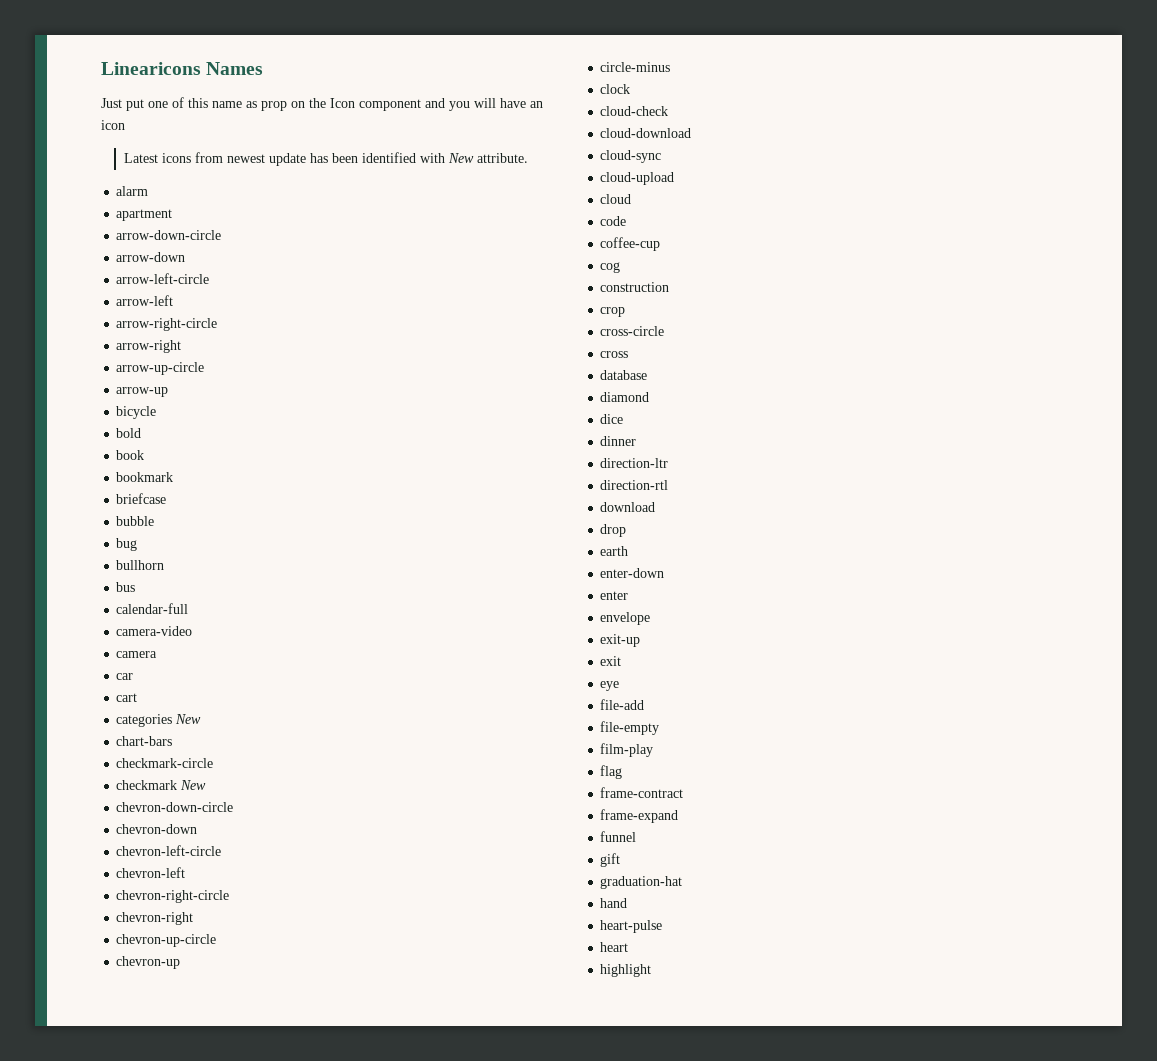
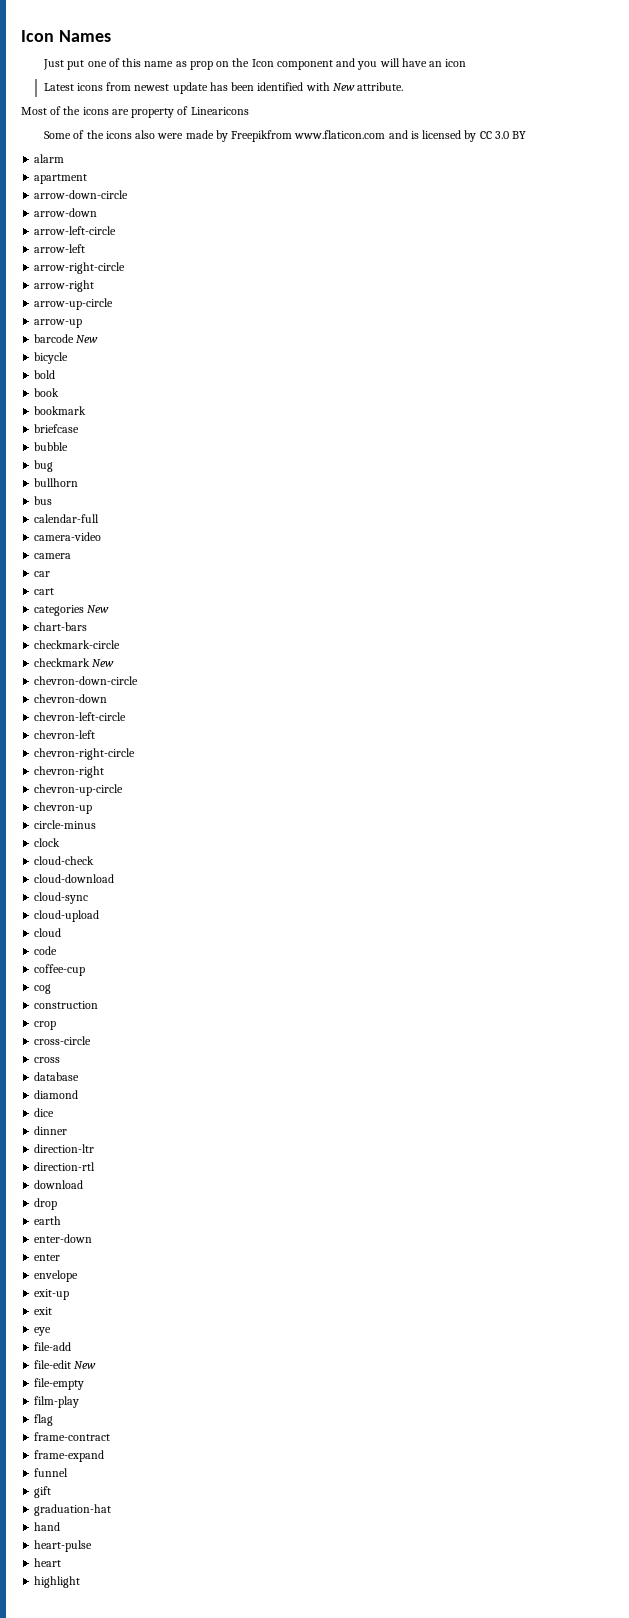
[101,62,201,75] Linearicons -> [21,30,54,42] Icon
(528, 158) none -> [21,106,249,118] [44,130,527,142] // Most of the icons are property of Linearicons // Some of the icons also were made by Freepikfrom www.flaticon.com and is licensed by CC 3.0 BY
(169, 392) none -> [34,334,99,343] // barcode New
(645, 704) none -> [34,1360,97,1369] // file-edit New

